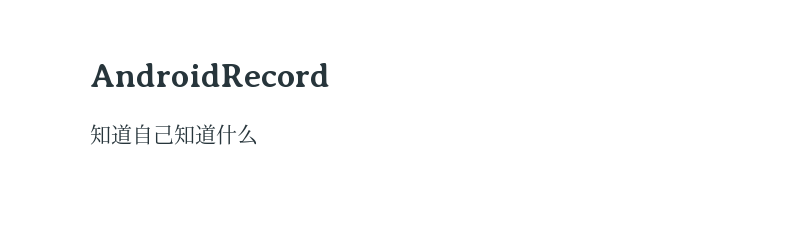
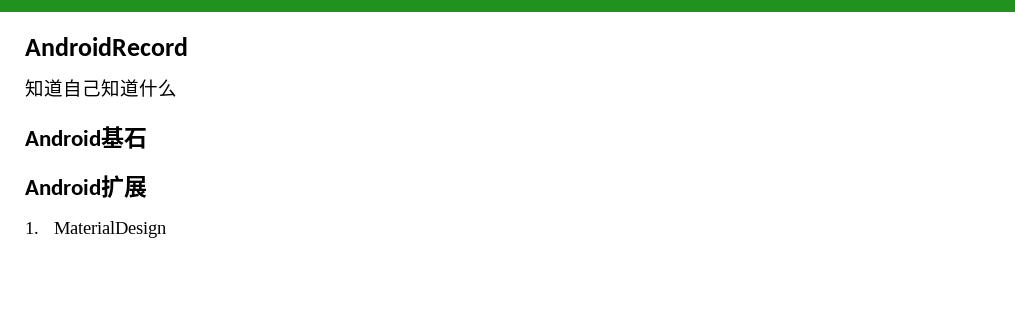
(258, 135) none -> [25,126,147,149] [25,175,147,199] [25,221,166,238] // Android基石 // Android扩展 // 1. MaterialDesign

